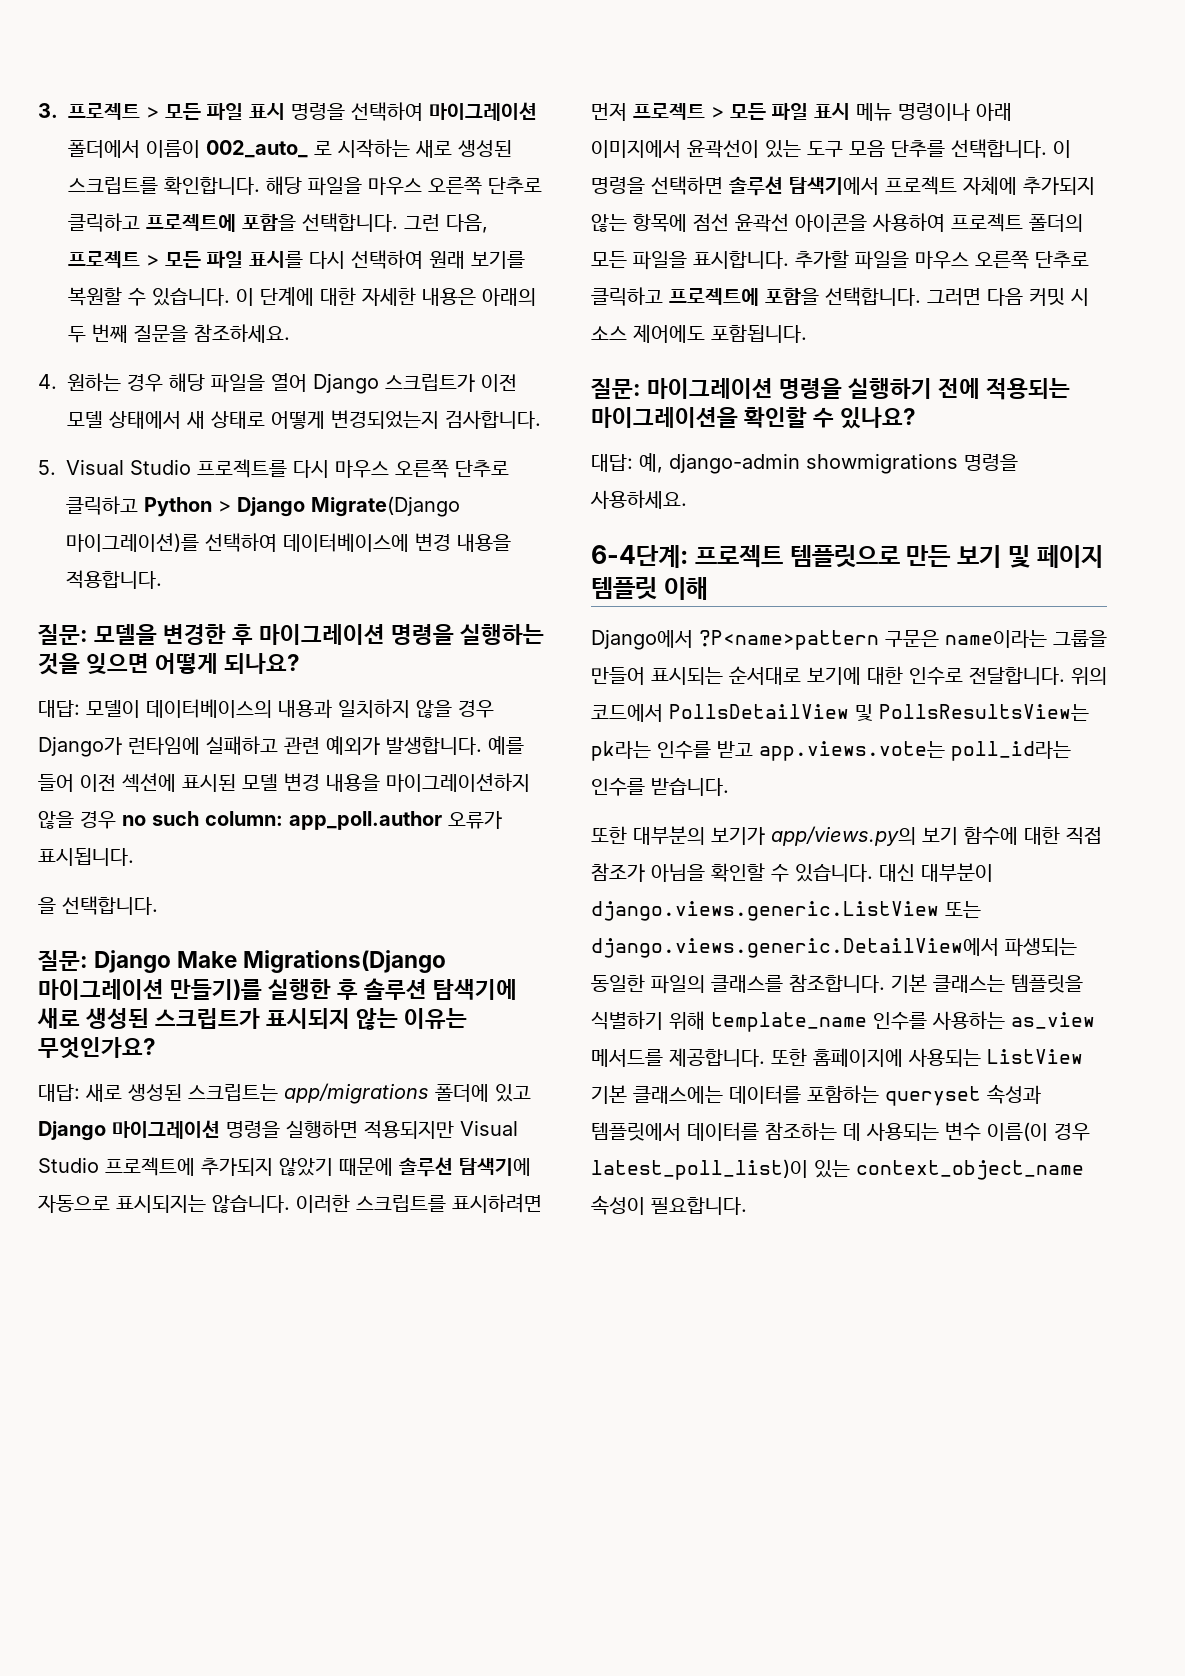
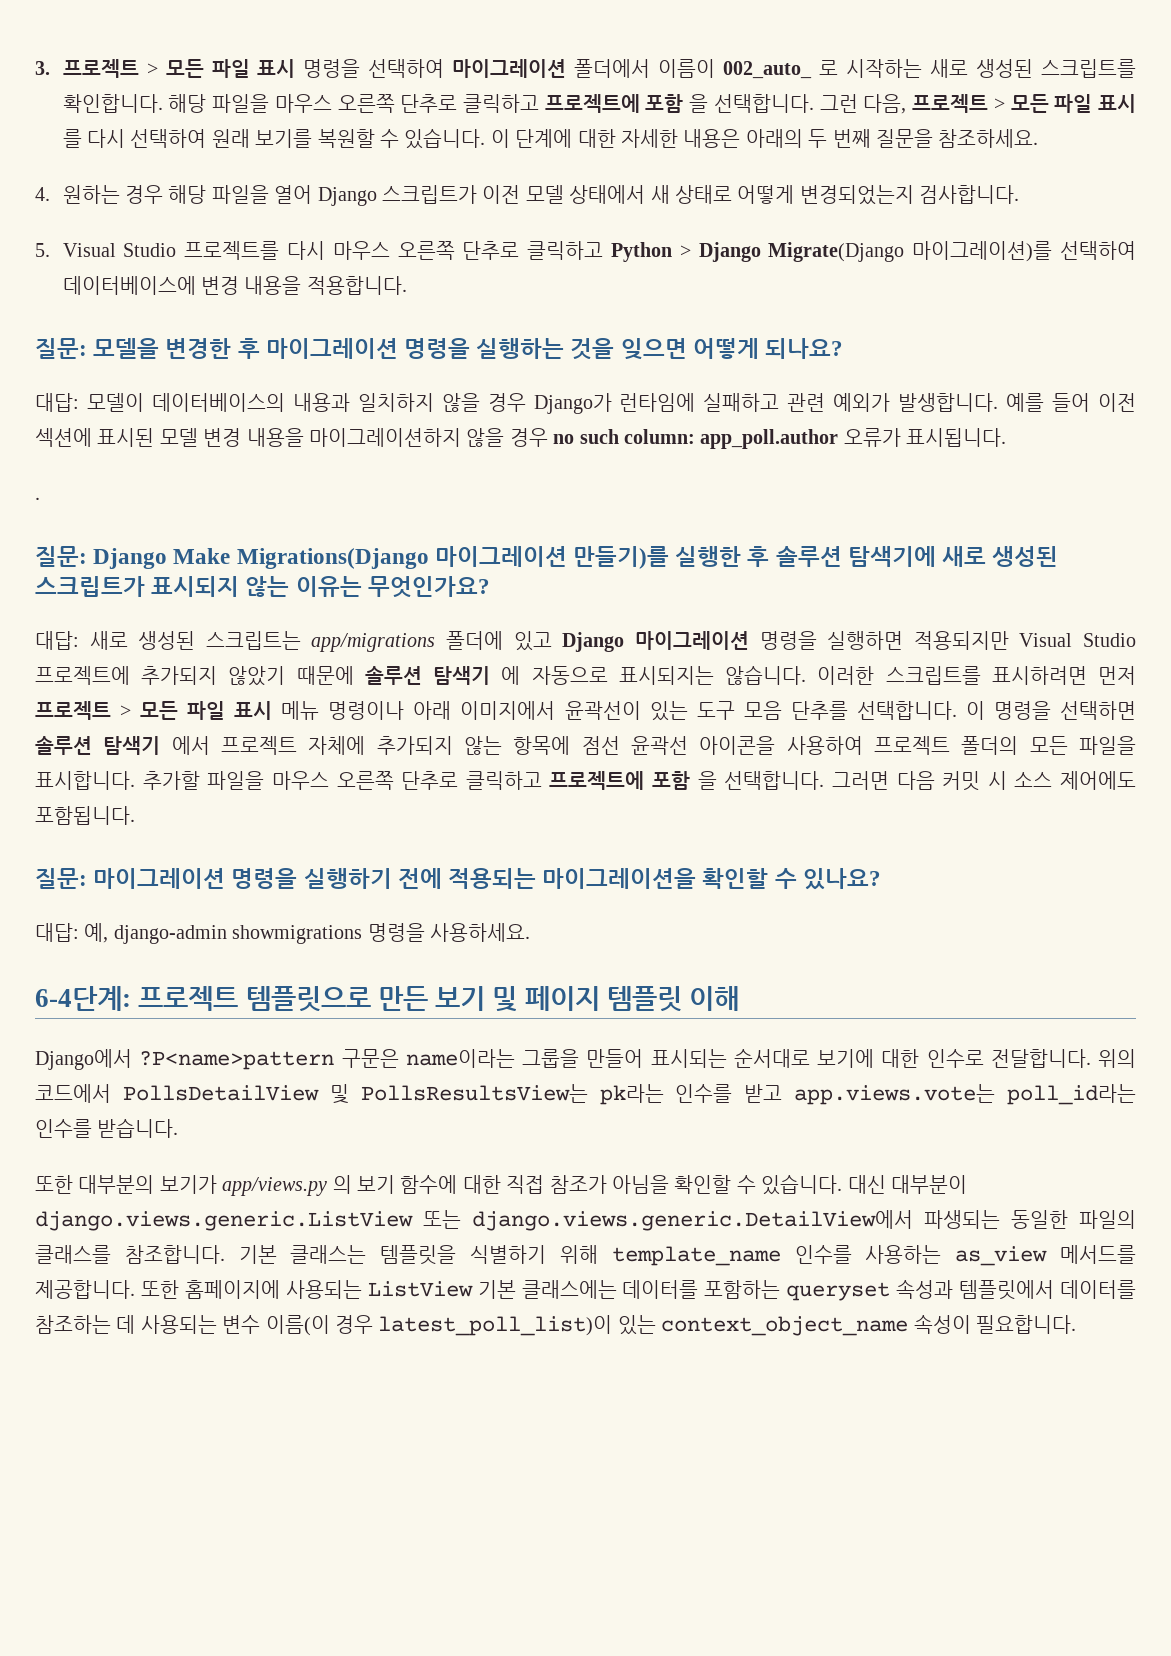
[242,214,296,231] 포함을 -> [645,94,709,113] 포함 을
[249,251,303,268] 표시를 -> [1097,94,1136,113] [62,129,82,148] 표시 를
[38,896,158,915] 을 선택합니다. -> [35,497,40,500] .
[459,1158,531,1176] 탐색기에 -> [433,666,521,685] 탐색기 에
[789,177,879,195] 탐색기에서 -> [103,736,210,755] 탐색기 에서
[765,288,819,305] 포함을 -> [652,771,717,790] 포함 을
[771,826,916,846] app/views.py의 -> [222,1175,352,1196] app/views.py 의

